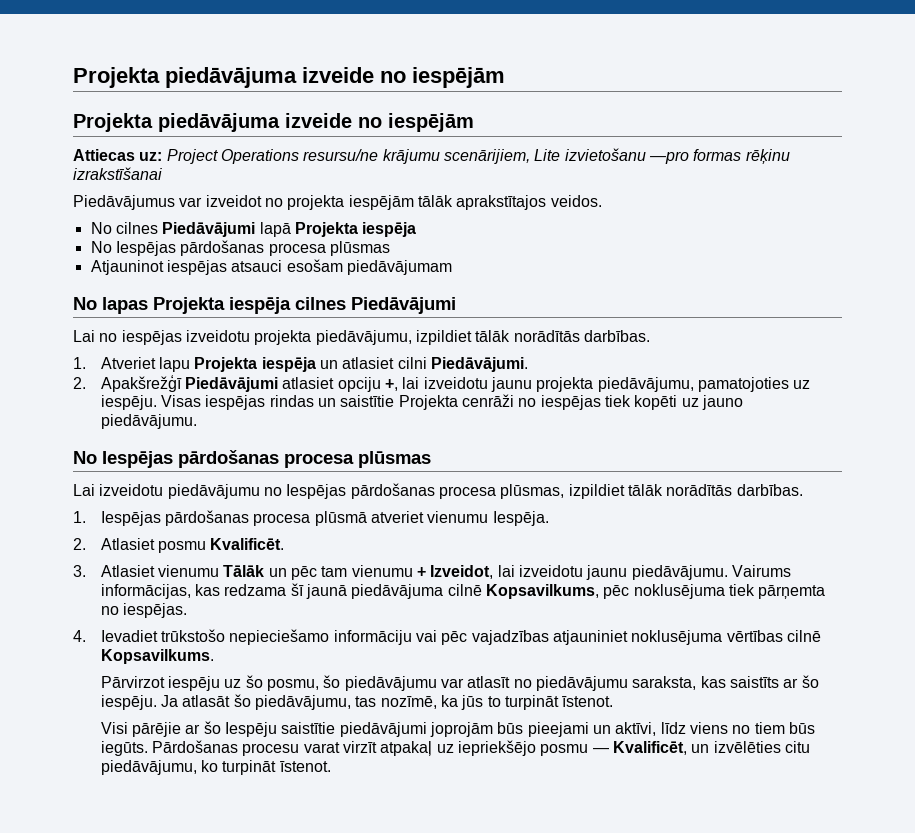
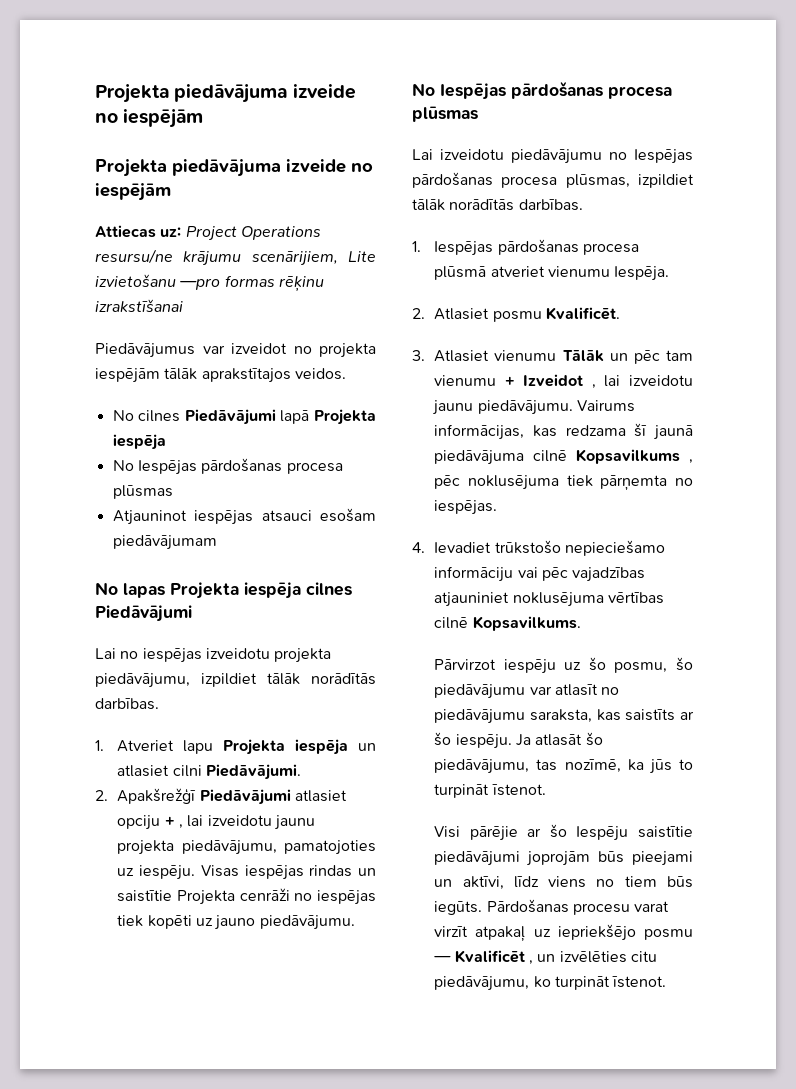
[385,379,399,391] +, -> [164,816,183,829] + ,
[430,565,494,579] Izveidot, -> [523,374,596,389] Izveidot ,
[486,584,600,599] Kopsavilkums, -> [576,449,693,464] Kopsavilkums ,
[613,741,688,755] Kvalificēt, -> [454,950,533,965] Kvalificēt ,

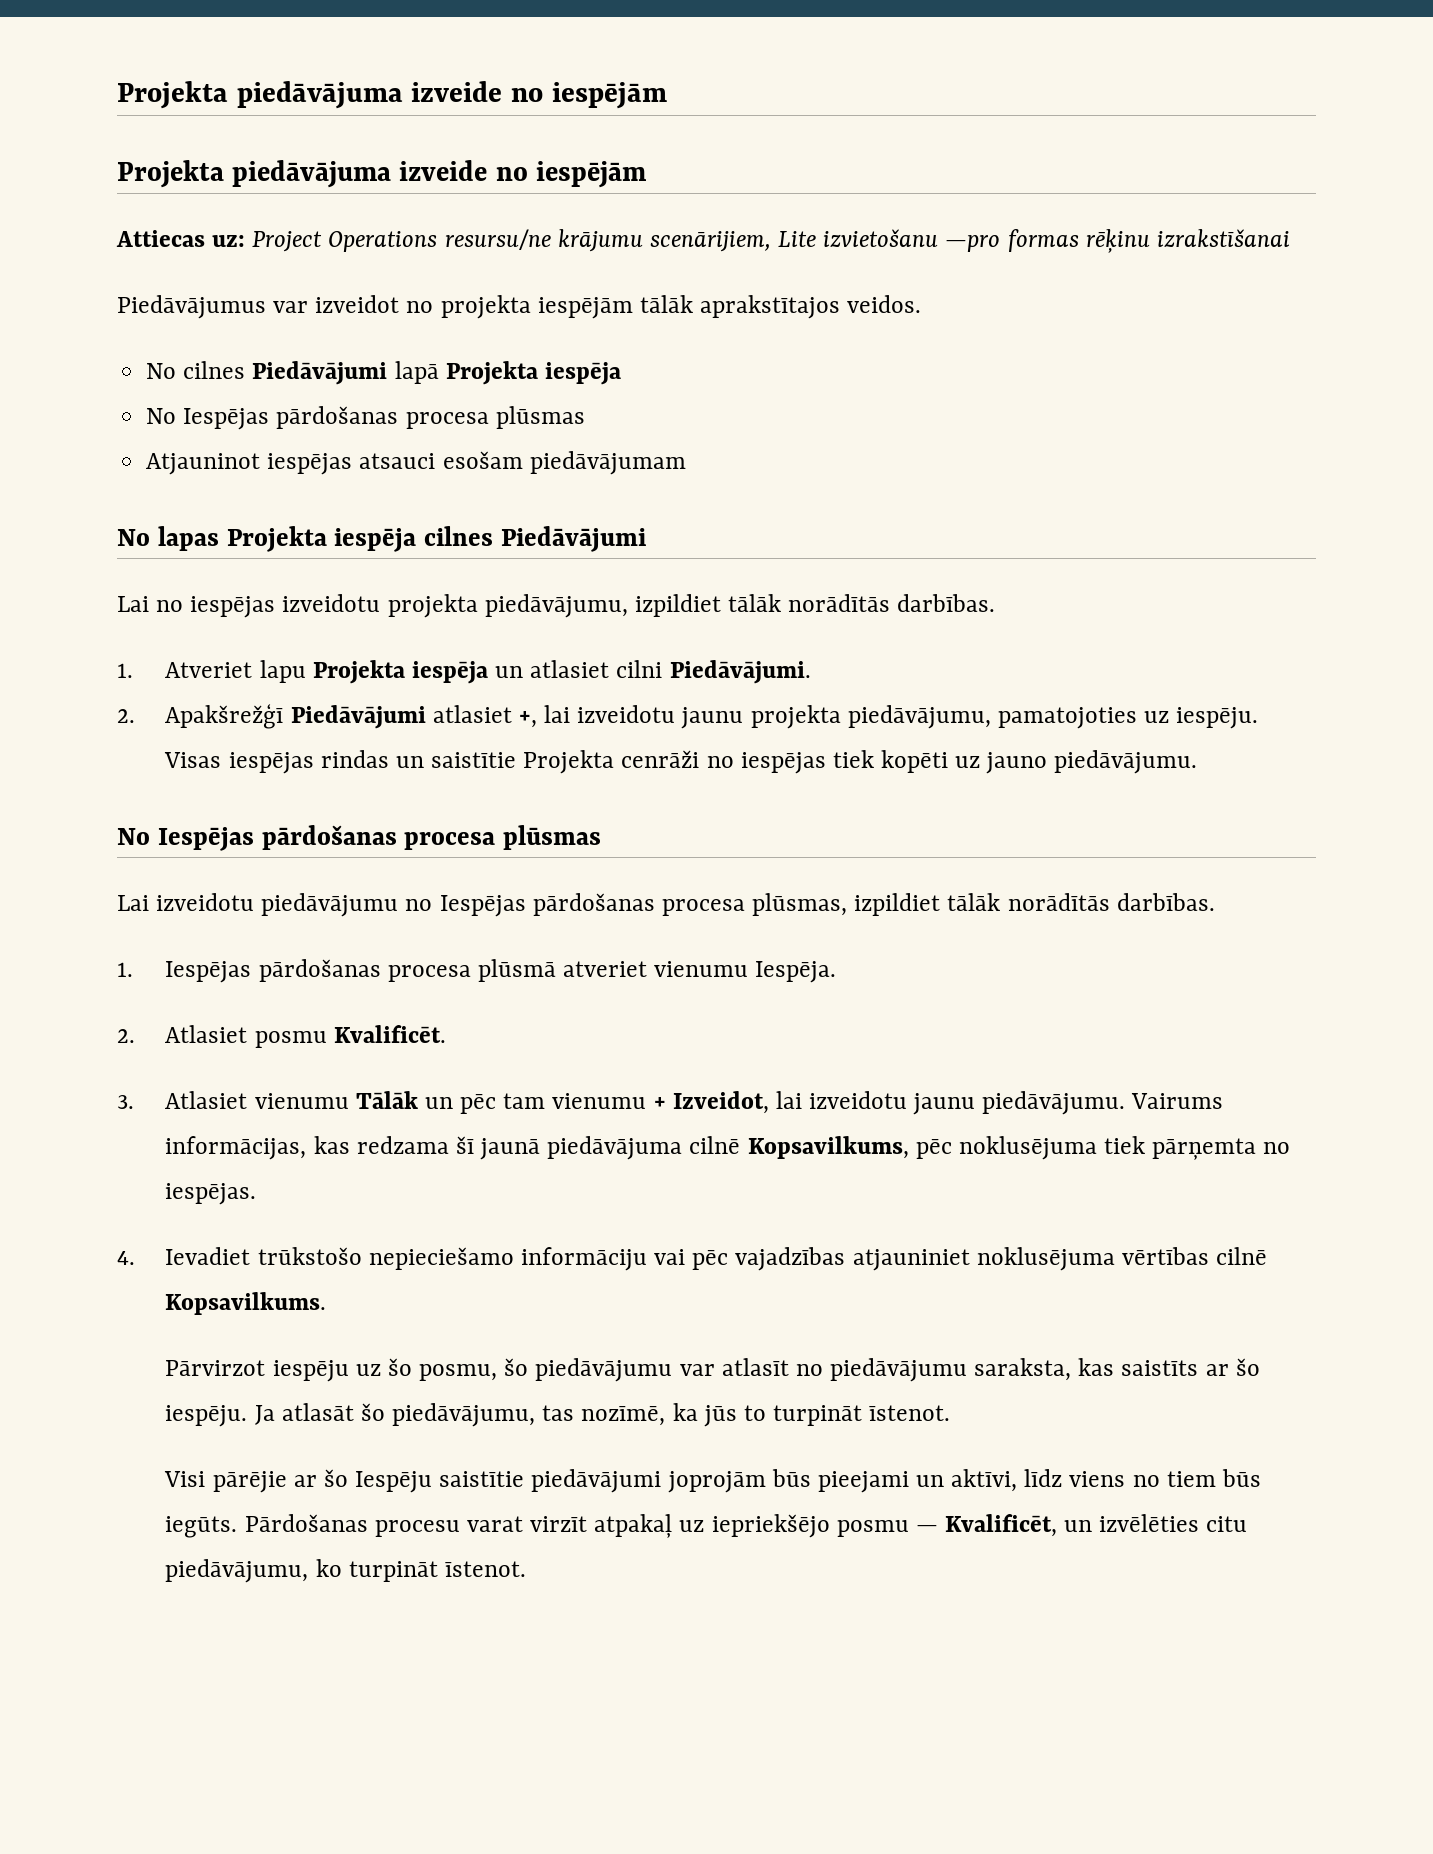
[117,815,183,830] opciju + , -> [518,711,537,728] +,
[523,374,596,389] Izveidot , -> [672,1091,769,1114] Izveidot,
[576,449,693,464] Kopsavilkums , -> [747,1136,909,1159] Kopsavilkums,
[454,950,533,965] Kvalificēt , -> [944,1514,1057,1537] Kvalificēt,

